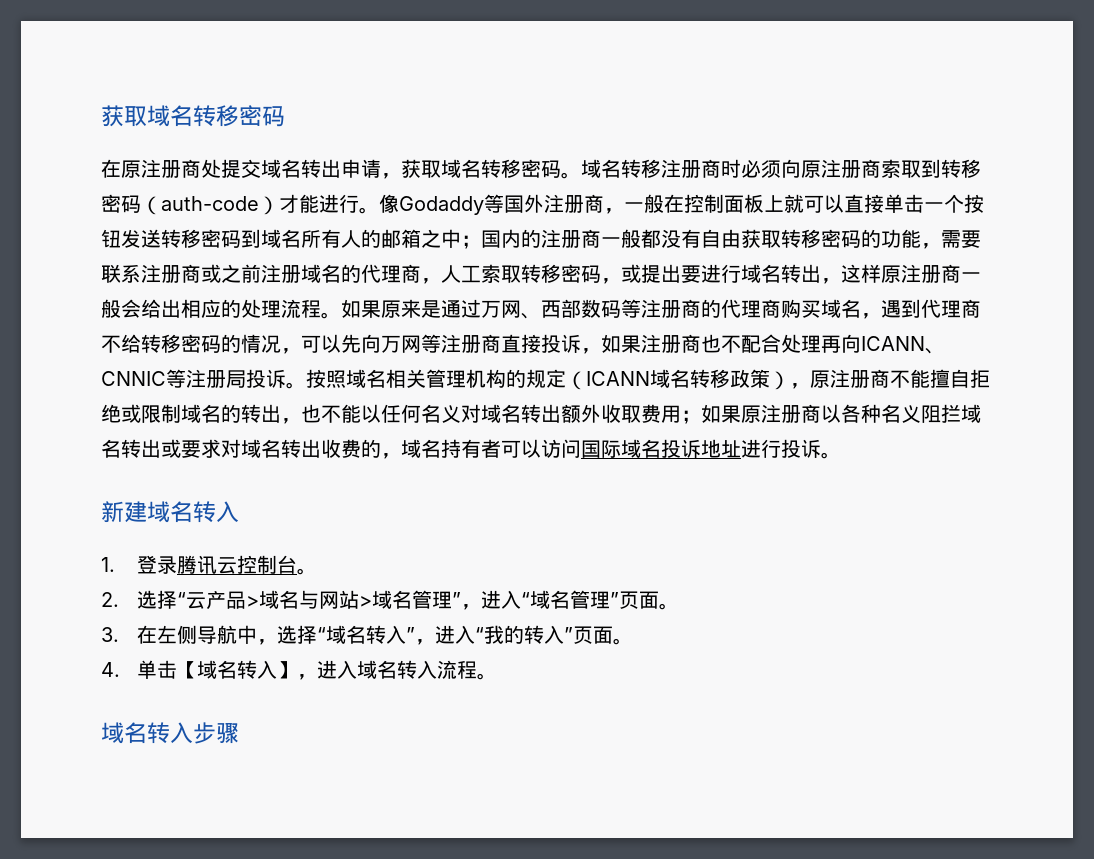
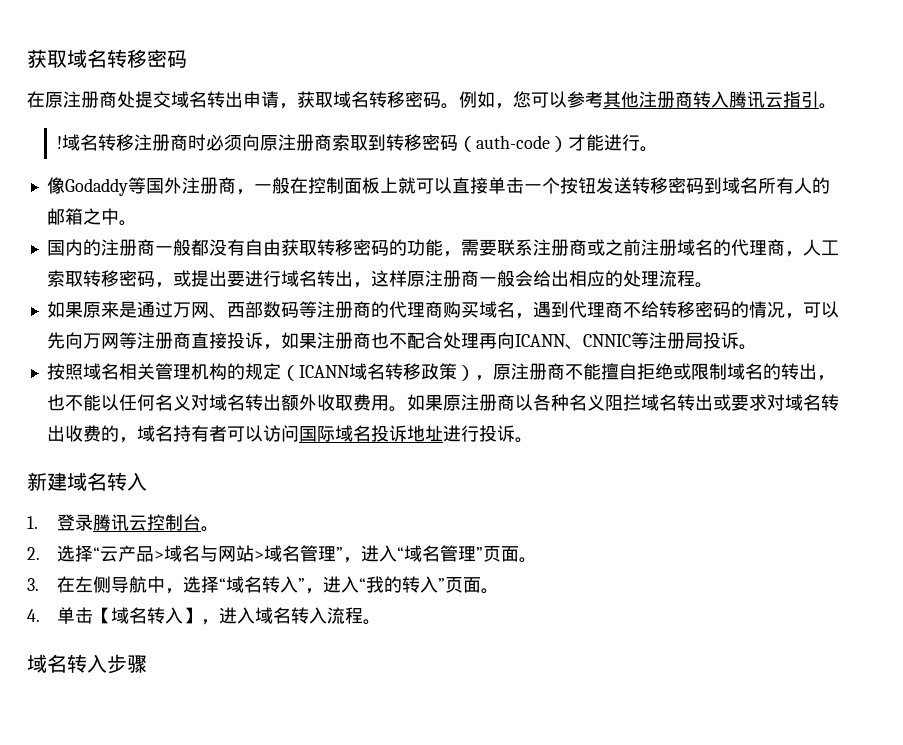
(581, 175) none -> [459,91,837,109] [56,136,62,149] 例如，您可以参考其他注册商转入腾讯云指引。 // !
(379, 210) none -> (658, 149) //
[461,235,481,249] ； -> [118,220,137,226] 。 //
(341, 315) none -> (713, 285) //
(306, 385) none -> (757, 347) //
[681,410,701,424] ； -> [388,406,407,412] 。

